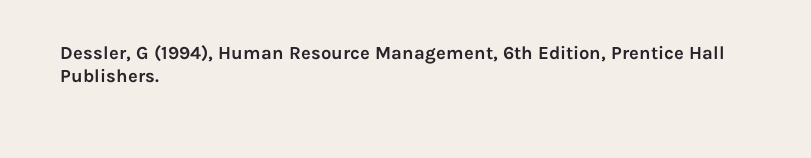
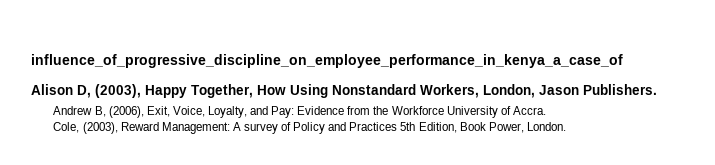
[60,45,725,64] [60,68,159,83] Dessler, G (1994), Human Resource Management, 6th Edition, Prentice Hall Publishers. -> [31,54,623,68] [31,84,657,98] [53,106,546,118] [53,122,566,134] influence_of_progressive_discipline_on_employee_performance_in_kenya_a_case_of // Alison D, (2003), Happy Together, How Using Nonstandard Workers, London, Jason Publishers. // Andrew B, (2006), Exit, Voice, Loyalty, and Pay: Evidence from the Workforce University of Accra. // Cole, (2003), Reward Management: A survey of Policy and Practices 5th Edition, Book Power, London.

